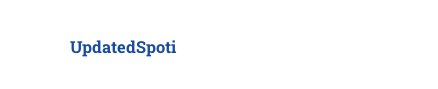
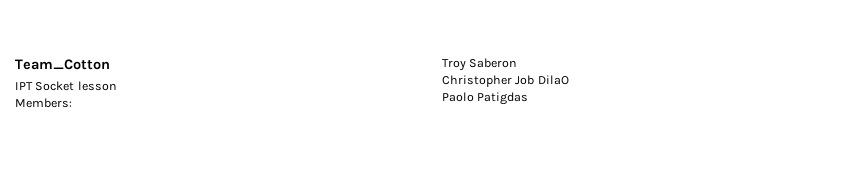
[70,40,177,57] UpdatedSpoti -> [15,59,110,70] [15,81,117,91] [15,98,72,108] [442,58,518,71] [442,75,569,87] [442,92,529,105] Team_Cotton // IPT Socket lesson // Members: // Troy Saberon // Christopher Job DilaO // Paolo Patigdas

